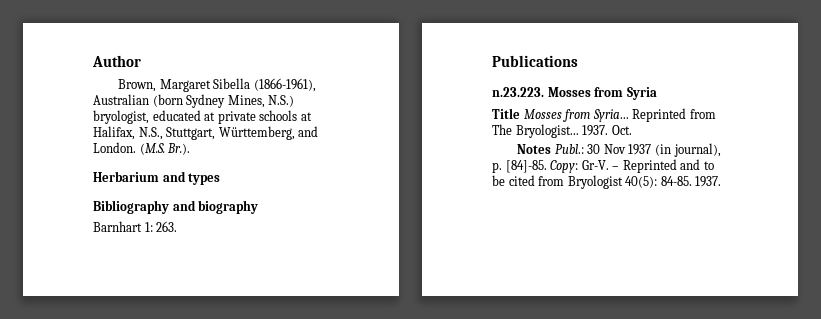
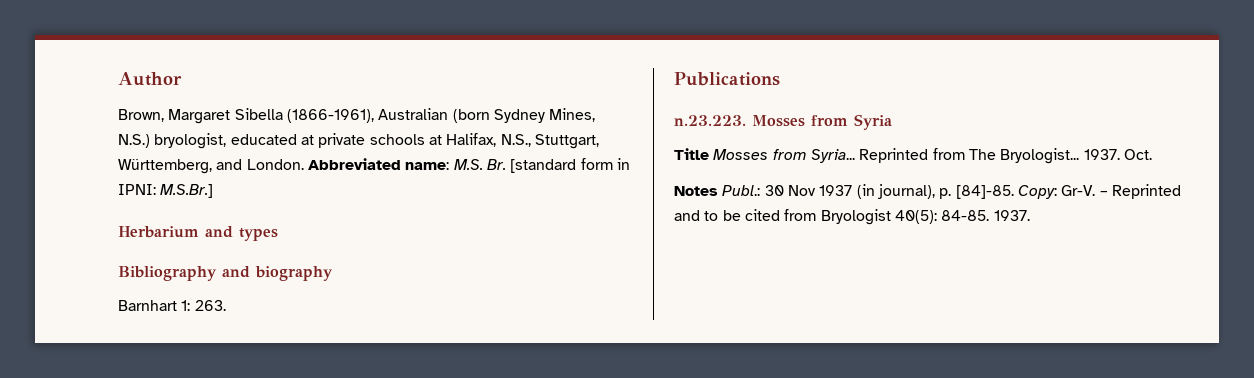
[139,143,191,155] (M.S. Br.). -> [307,158,630,173] [118,184,214,198] Abbreviated name: M.S. Br. [standard form in IPNI: M.S.Br.]

